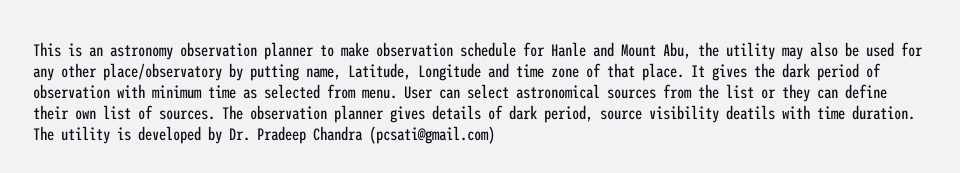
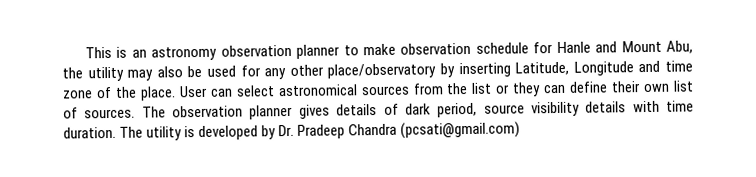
[250,64,341,81] putting name, -> [458,62,511,78] inserting
[607,63,881,81] [33,84,397,99] that place. It gives the dark period of observation with minimum time as selected from menu. -> [114,86,176,101] the place.
[726,105,775,120] deatils -> [585,101,627,113] details

